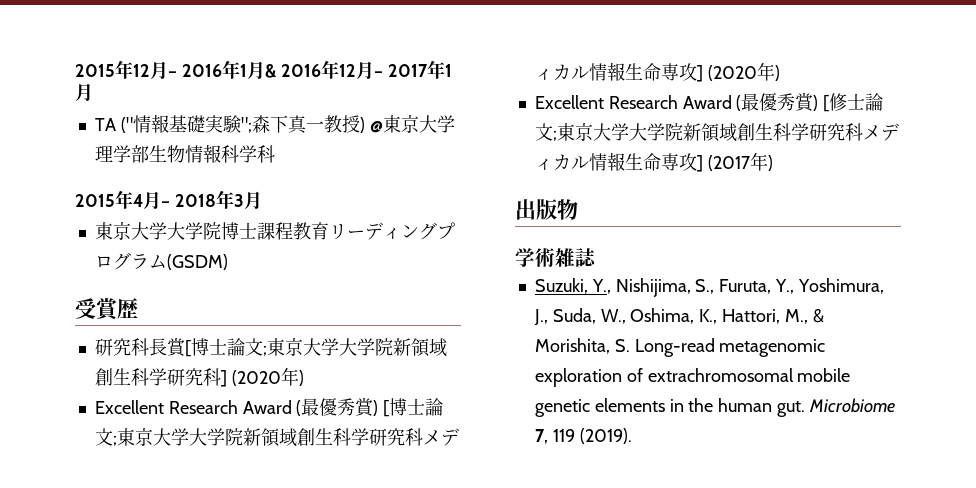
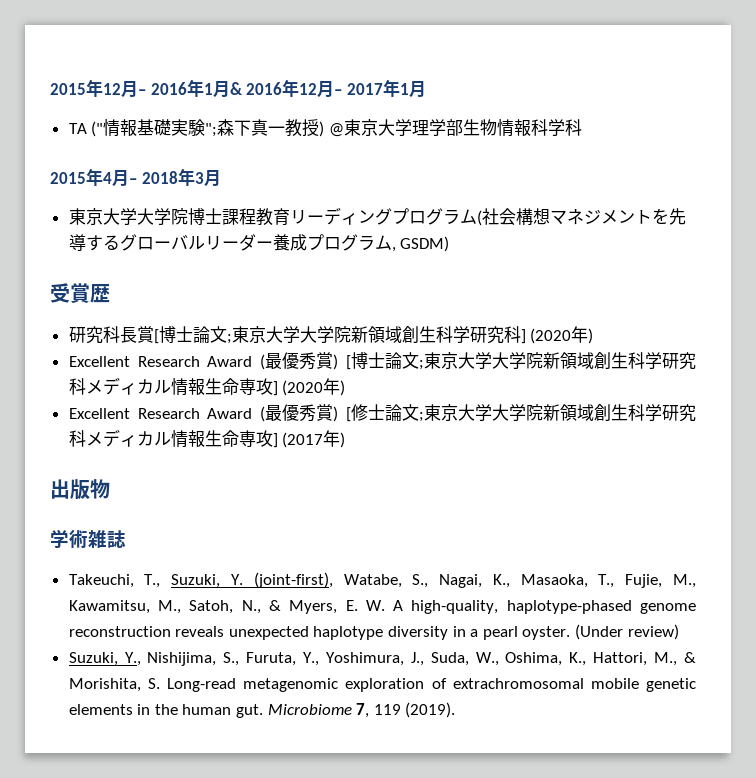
[166,254,228,270] (GSDM) -> [476,208,686,226] [68,234,450,252] (社会構想マネジメントを先導するグローバルリーダー養成プログラム, GSDM)
(597, 257) none -> [68,572,696,588] [68,600,696,614] [68,624,679,640] // Takeuchi, T., Suzuki, Y. (joint-first), Watabe, S., Nagai, K., Masaoka, T., Fujie, M., Kawamitsu, M., Satoh, N., & Myers, E. W. A high-quality, haplotype-phased genome reconstruction reveals unexpected haplotype diversity in a pearl oyster. (Under review)

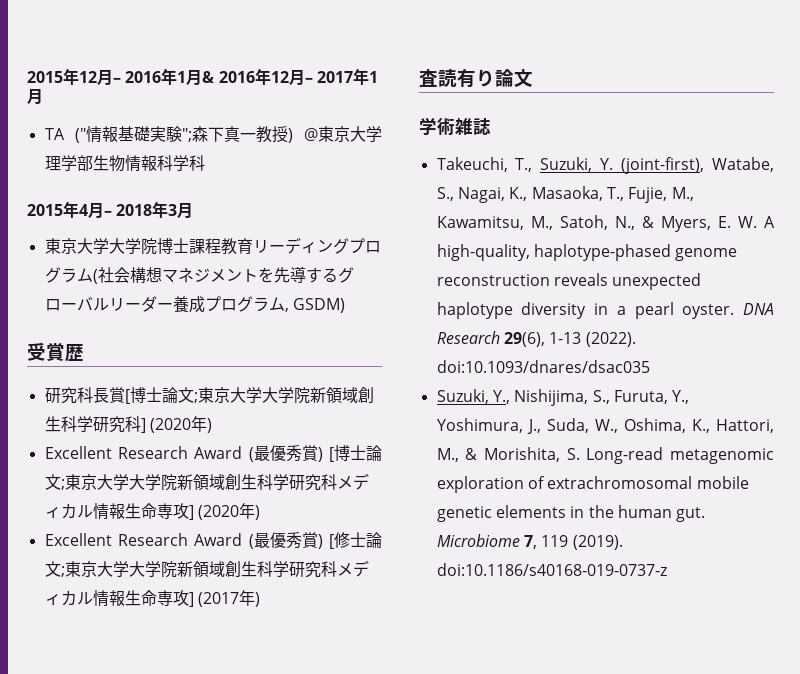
[50,479,110,500] 出版物 -> [419,68,533,87] 査読有り論文
[575,624,679,640] (Under review) -> [743,303,774,315] [436,331,636,347] [436,360,650,373] DNA Research 29(6), 1-13 (2022). doi:10.1093/dnares/dsac035
(456, 710) none -> [436,563,667,576] doi:10.1186/s40168-019-0737-z

